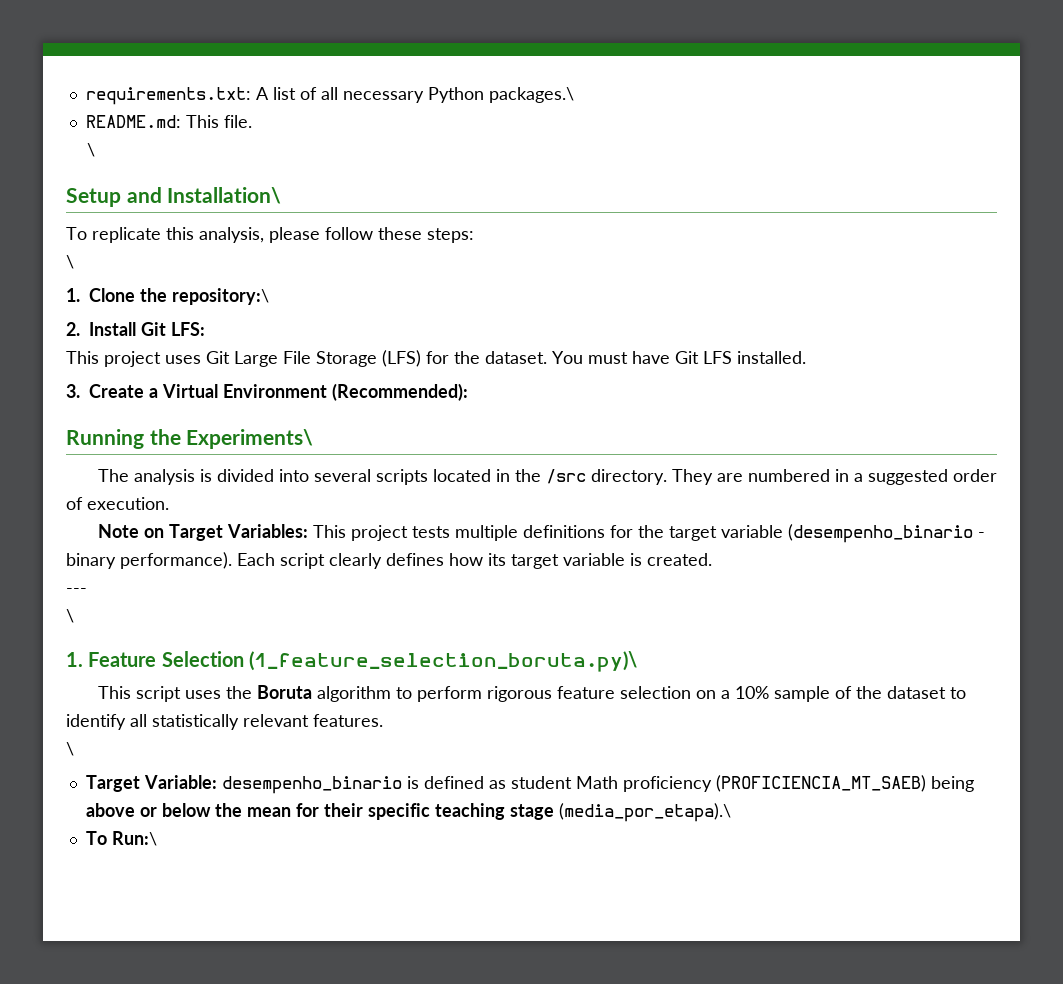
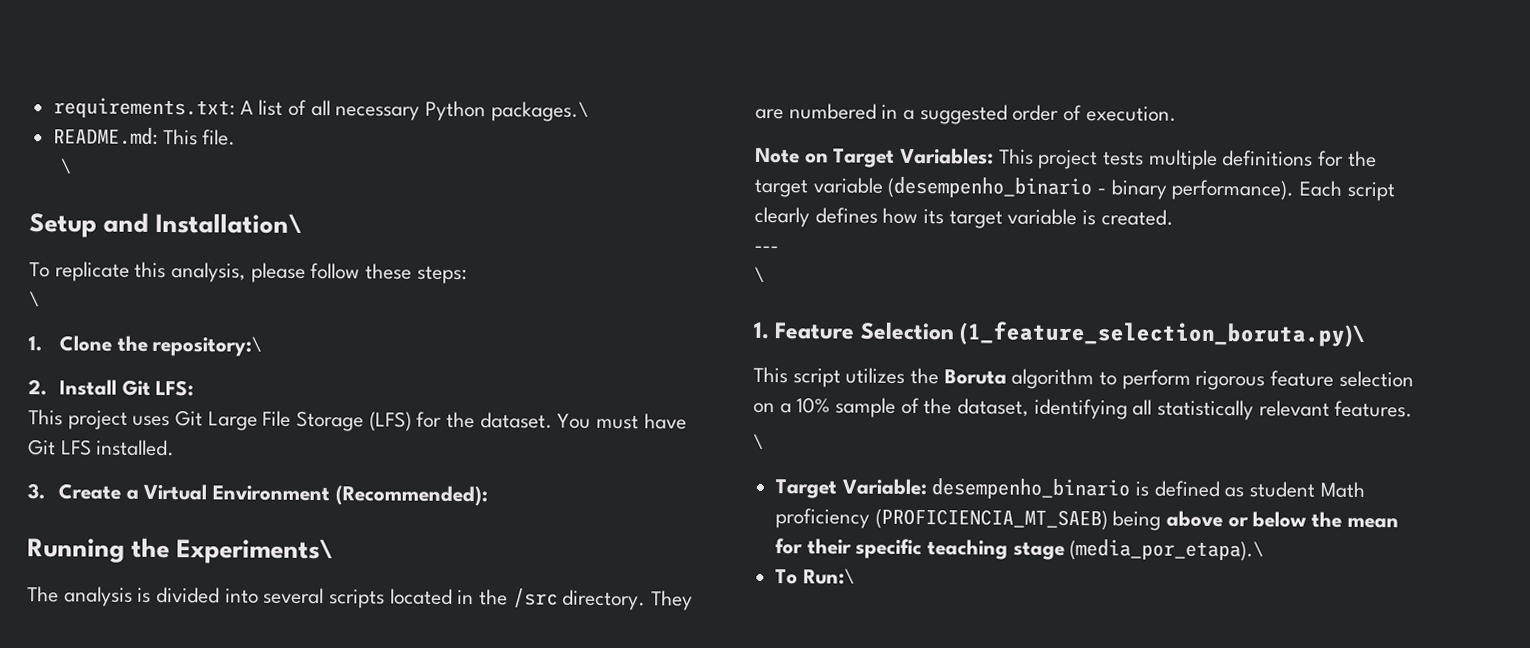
[184,690,221,699] uses -> [845,367,906,384] utilizes
[886,686,966,699] [66,714,126,730] dataset to identify -> [957,398,1128,420] dataset, identifying

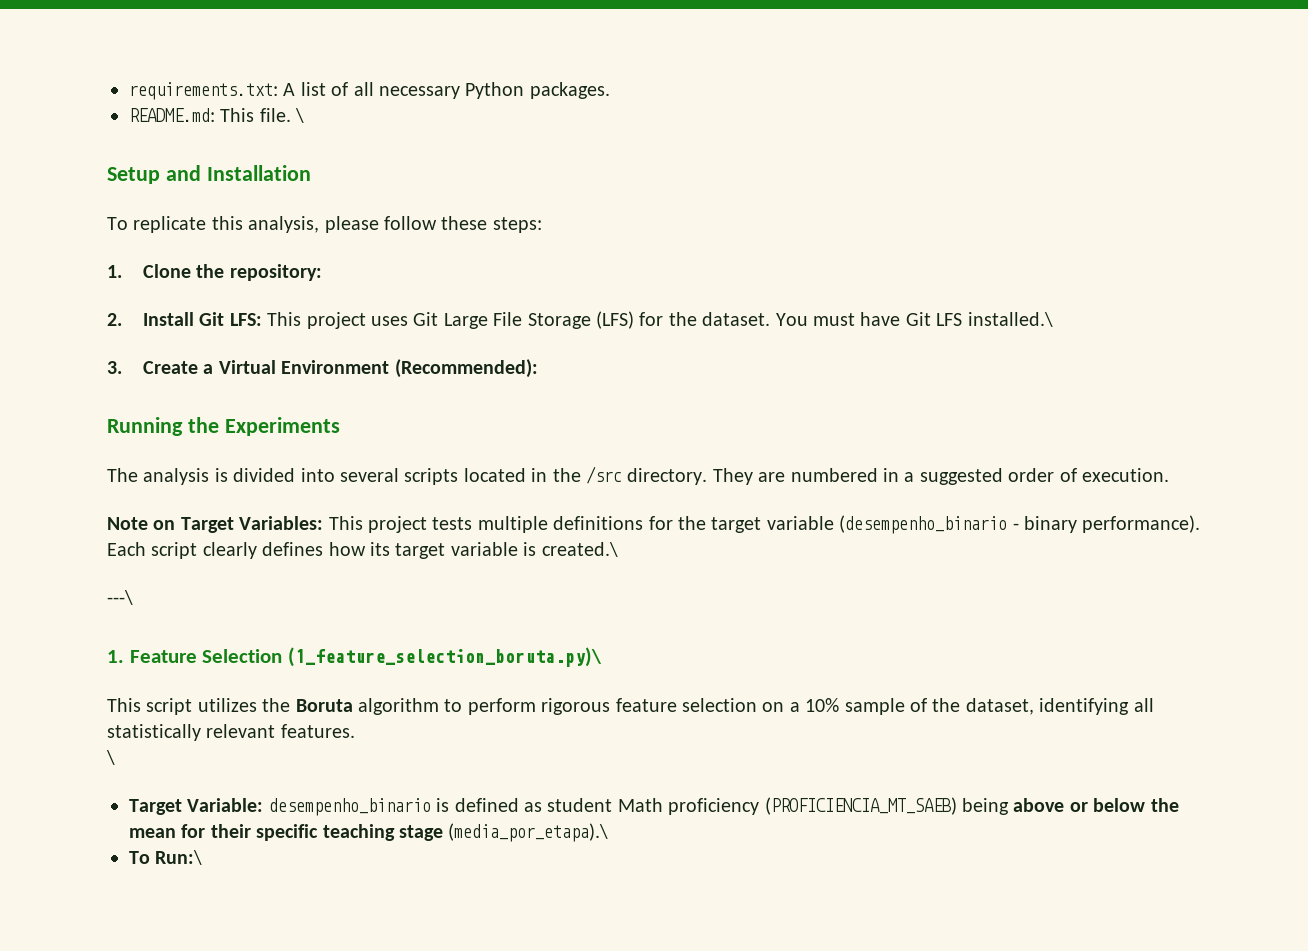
[490,101,589,122] packages.\ -> [529,82,610,99] packages.
(237, 137) // -> (291, 115) none
[155,212,303,234] Installation\ -> [206,165,311,181] Installation
[29,291,40,307] // \ -> (542, 225) none
[152,335,263,357] repository:\ -> [229,264,322,281] repository:
(195, 388) // -> (262, 319) none
[96,439,176,457] installed. -> [967,312,1053,327] installed.\
[176,538,334,565] Experiments\ -> [224,417,340,436] Experiments
[1100,209,1174,226] [754,245,779,253] [754,266,765,282] created. // --- // \ -> [541,542,618,557] [107,590,133,605] created.\ // ---\

